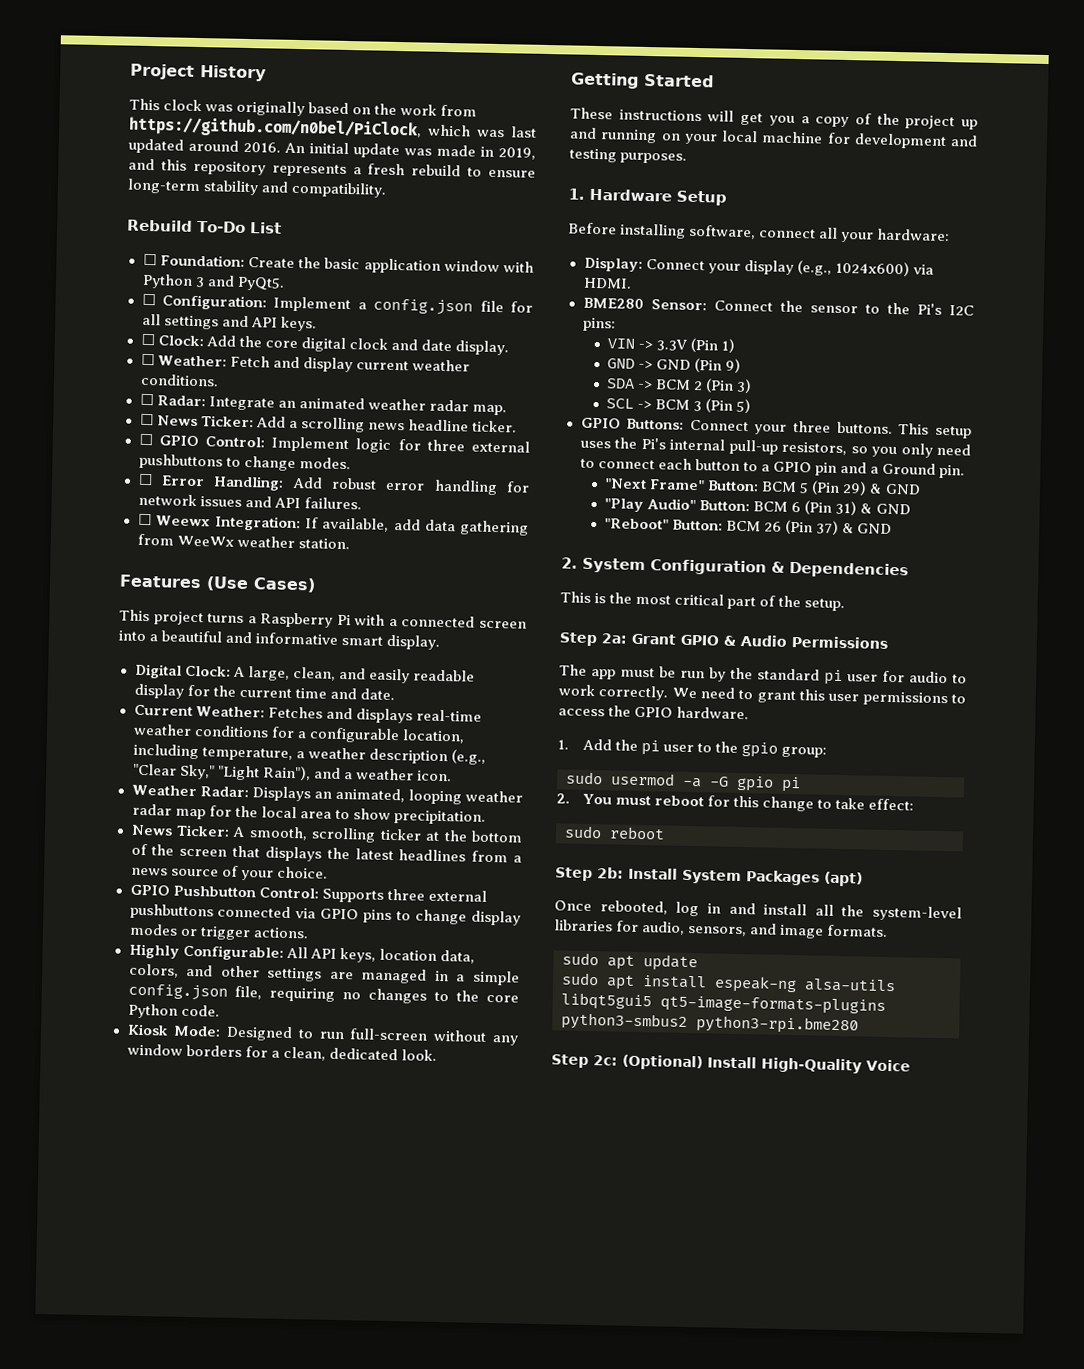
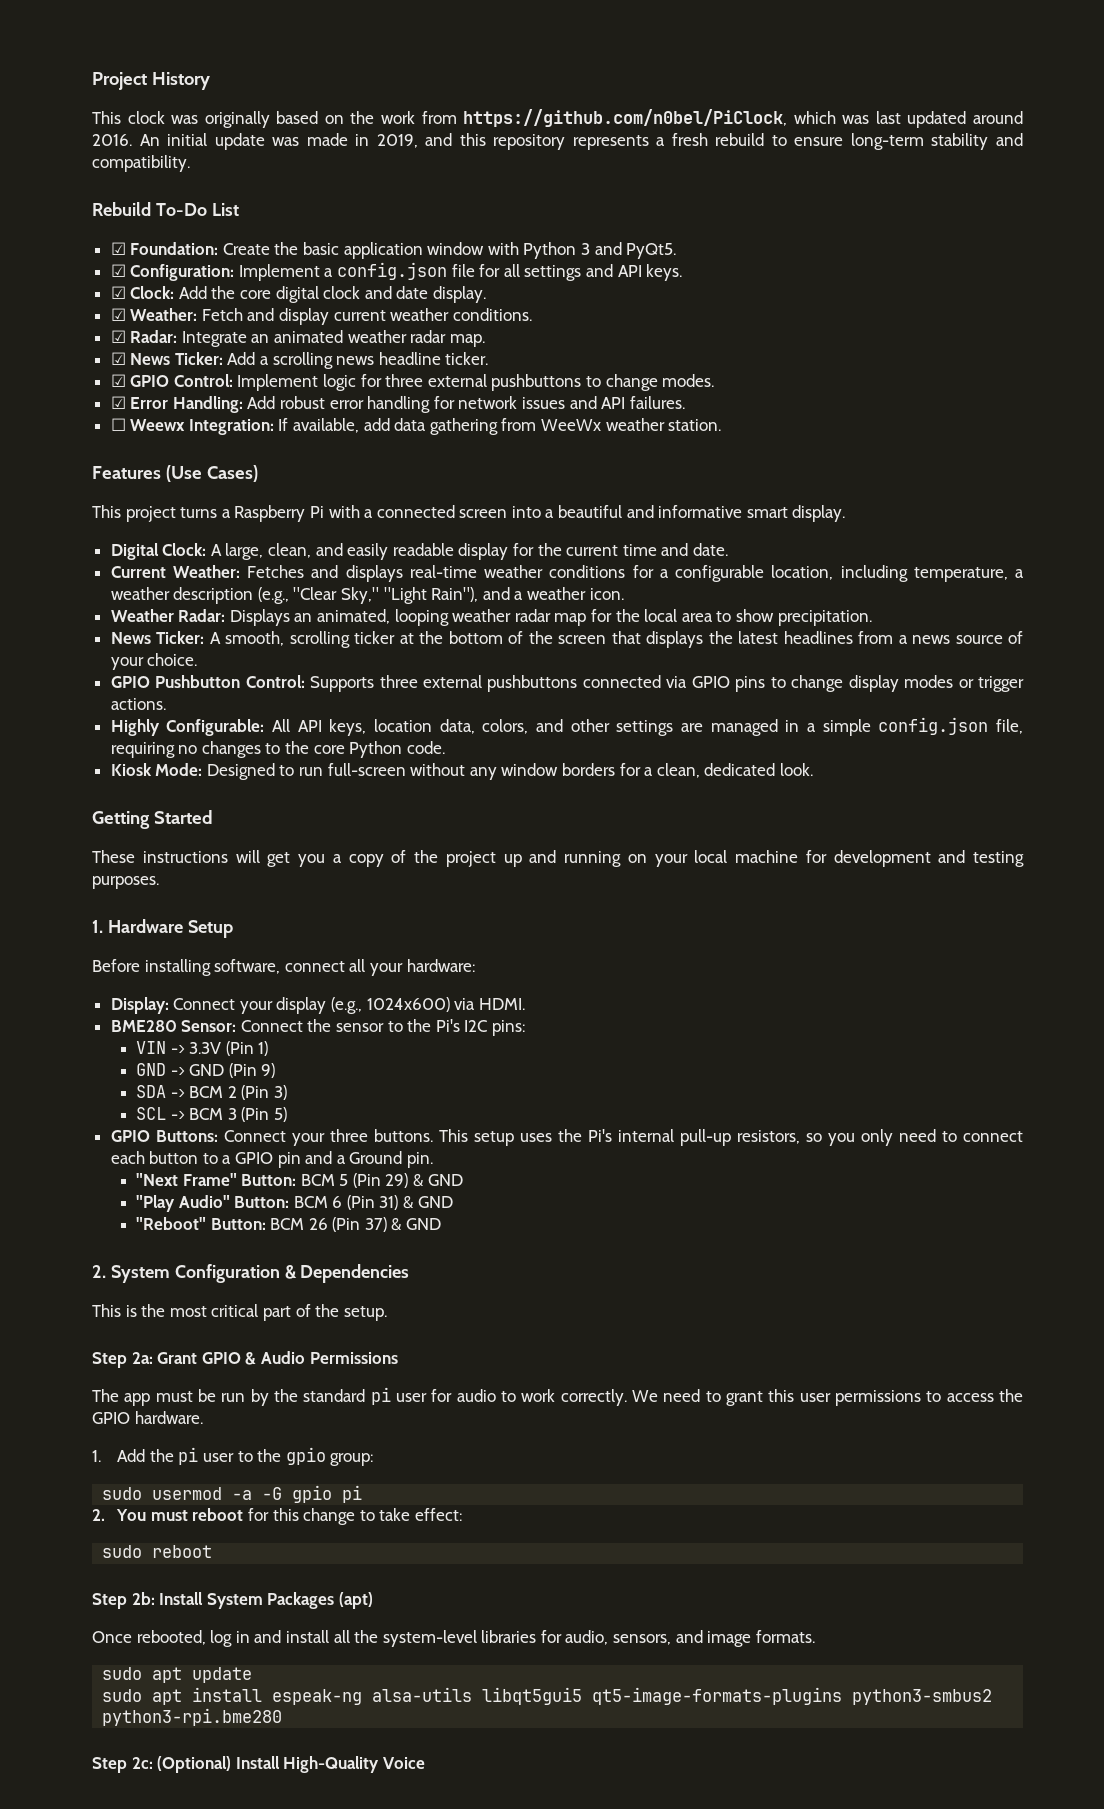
[142,253,157,266] ☐ -> [110,242,126,255] ☑
[141,293,156,306] ☐ -> [110,264,126,277] ☑
[140,333,155,346] ☐ -> [110,286,126,299] ☑
[140,353,155,366] ☐ -> [110,308,126,321] ☑
[139,393,154,406] ☐ -> [110,330,126,343] ☑
[139,413,154,426] ☐ -> [110,352,126,365] ☑
[138,433,153,446] ☐ -> [110,374,126,387] ☑
[137,473,153,486] ☐ -> [110,396,126,409] ☑

